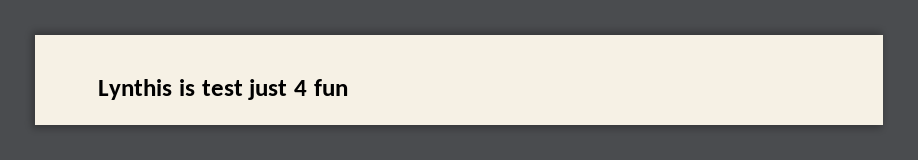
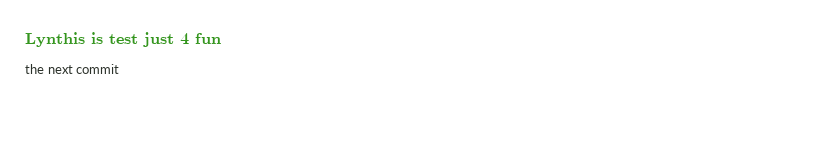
(348, 87) none -> [25,64,120,74] // the next commit

